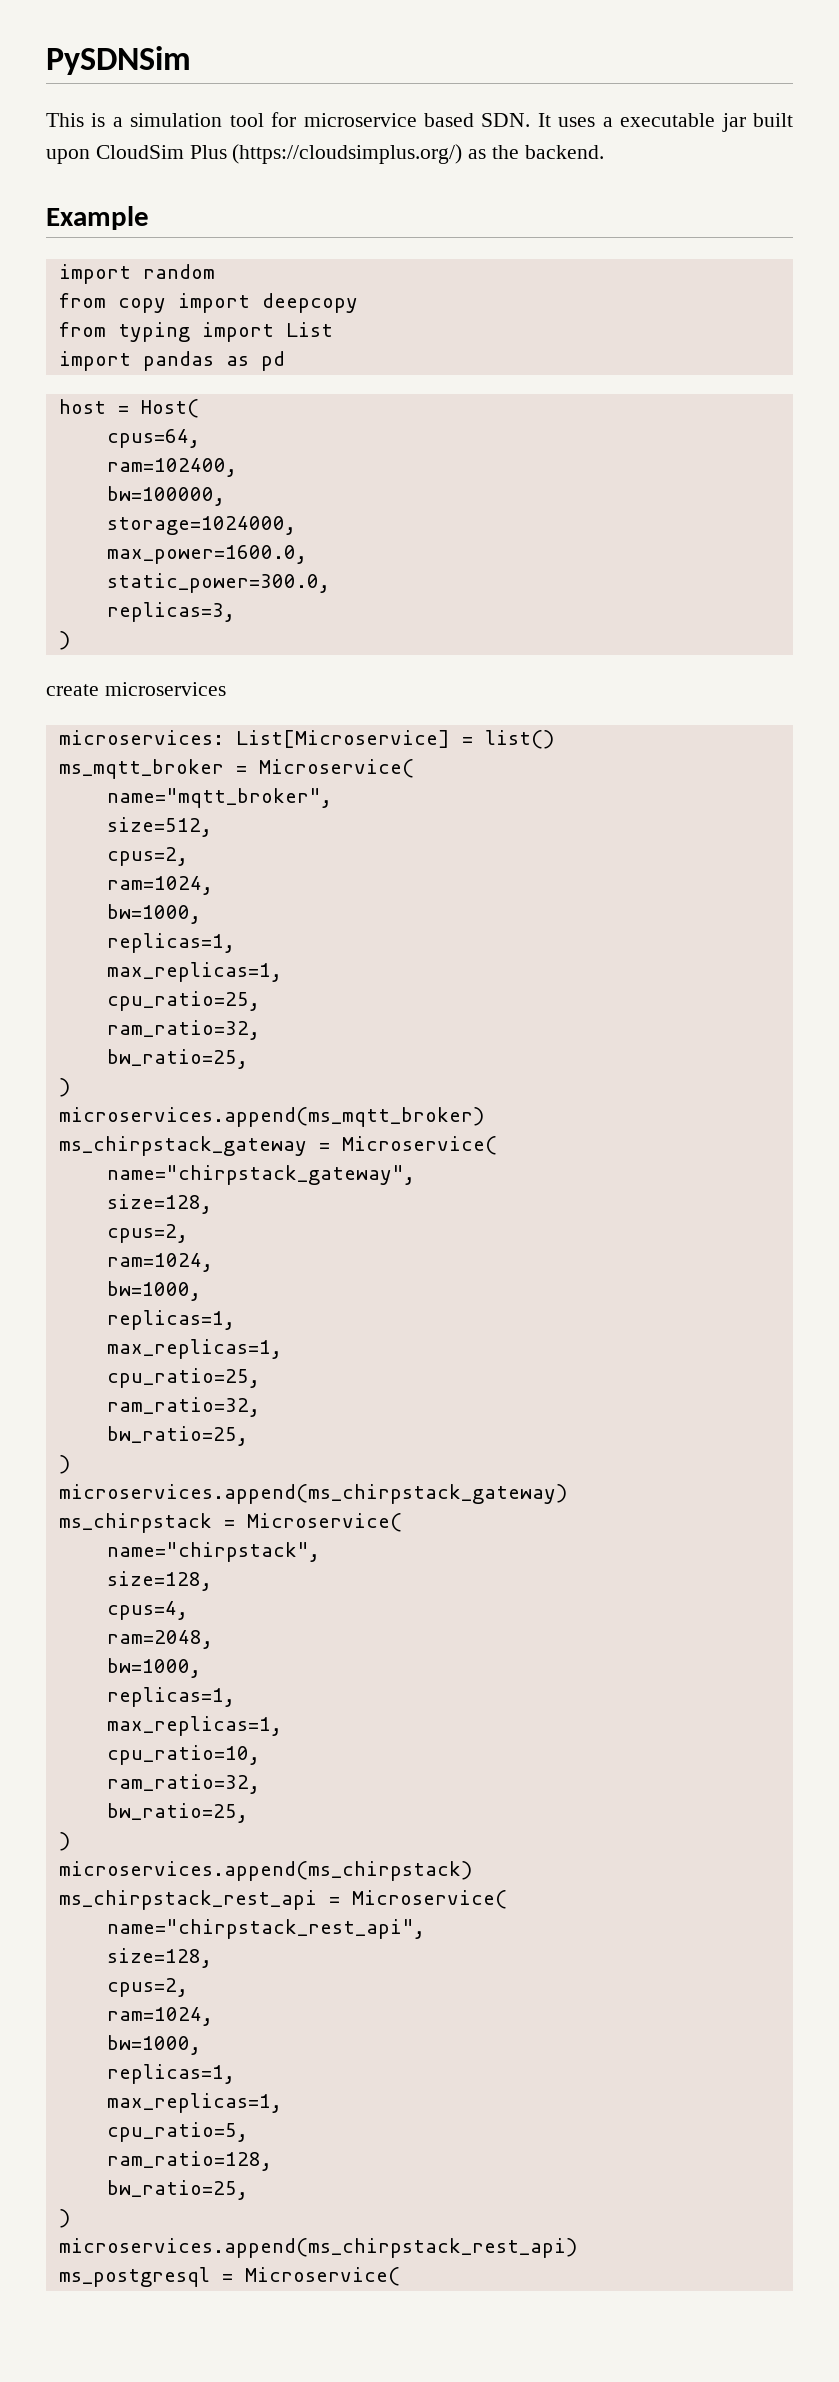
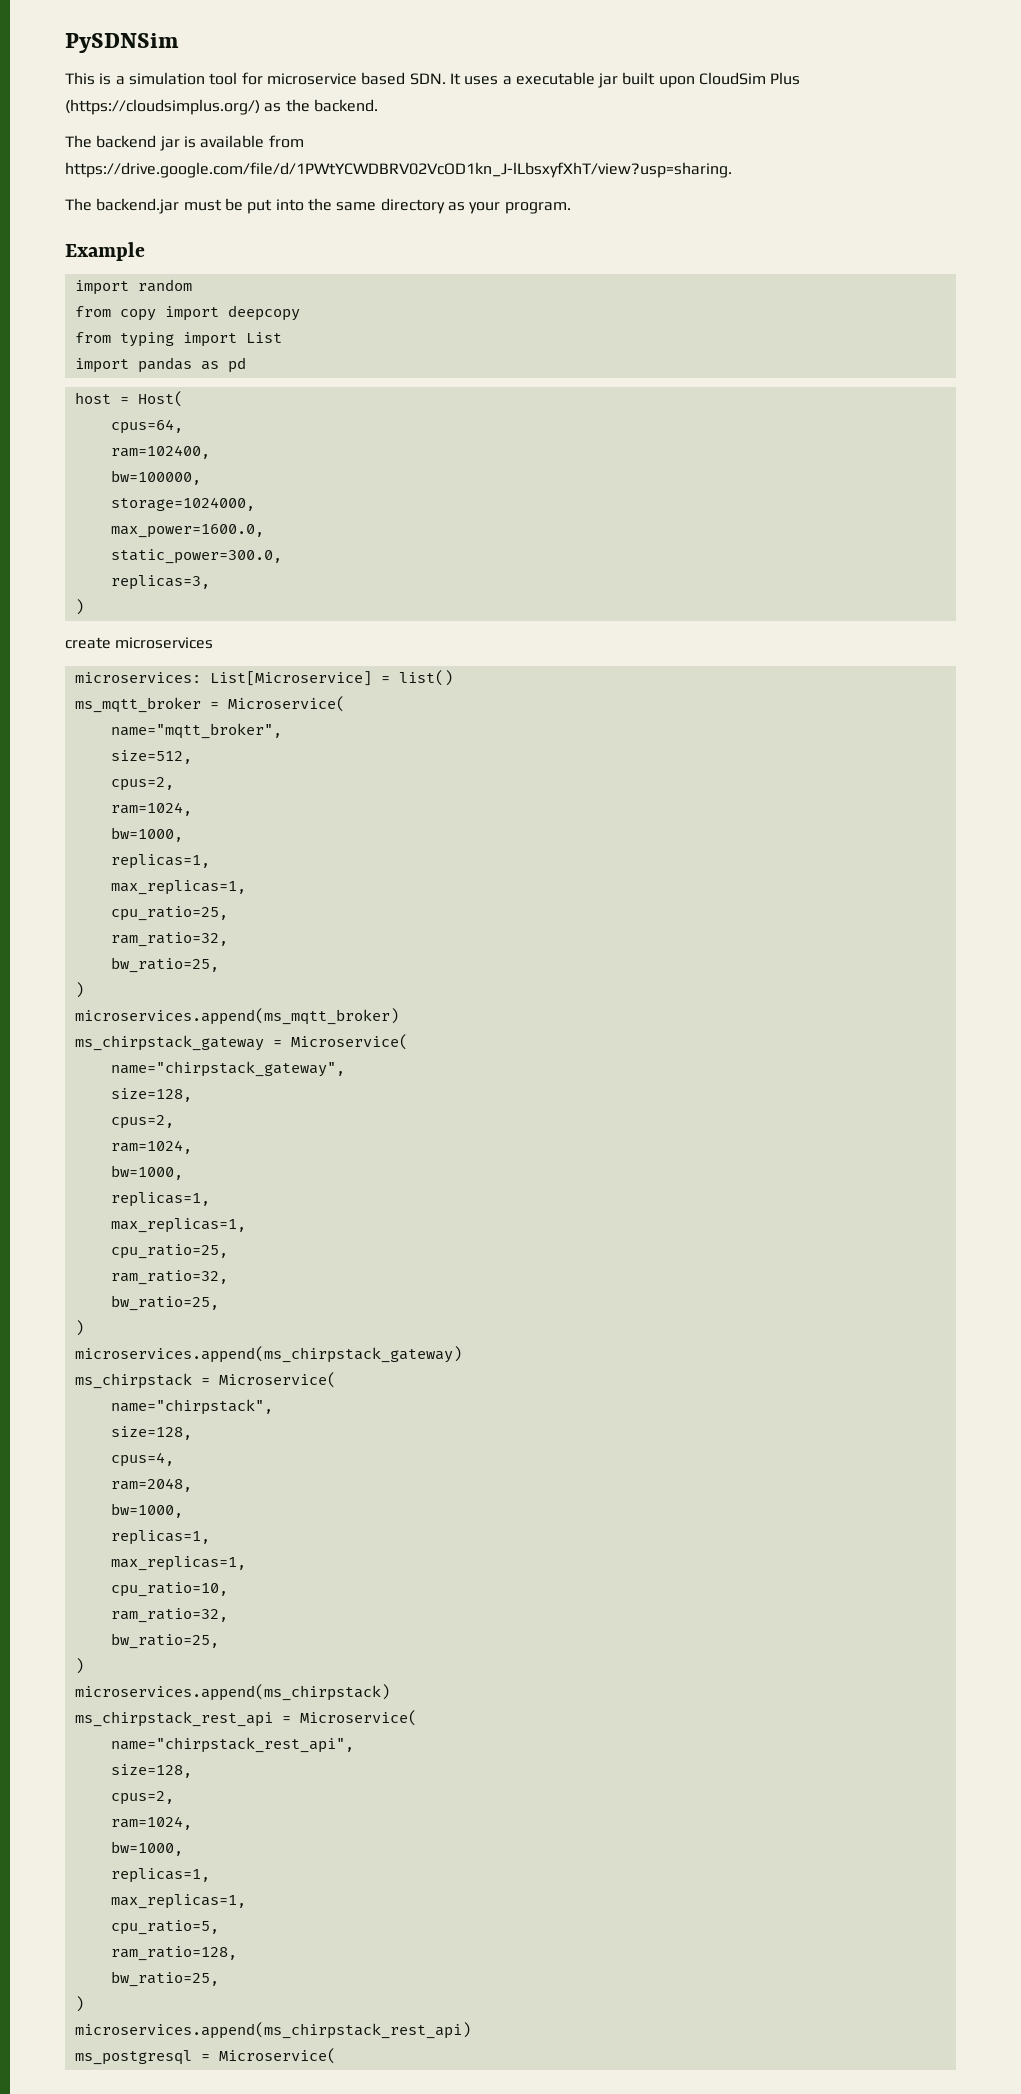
(604, 152) none -> [65,135,304,151] [65,162,732,178] [65,198,571,214] // The backend jar is available from https://drive.google.com/file/d/1PWtYCWDBRV02VcOD1kn_J-lLbsxyfXhT/view?usp=sharing. // The backend.jar must be put into the same directory as your program.

